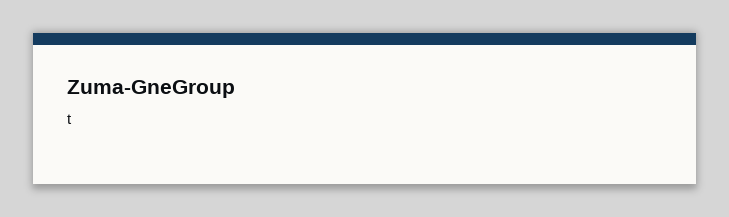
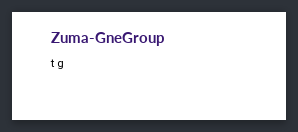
(72, 119) none -> [57,61,65,69] g

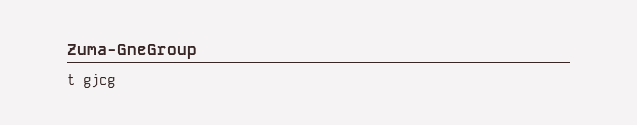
[57,61,65,69] g -> [83,74,115,88] gjcg

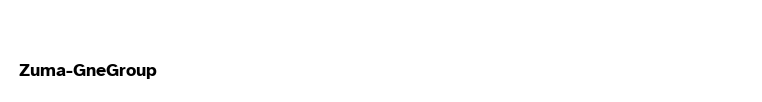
[67,74,115,88] // t gjcg -> (157, 71) none

